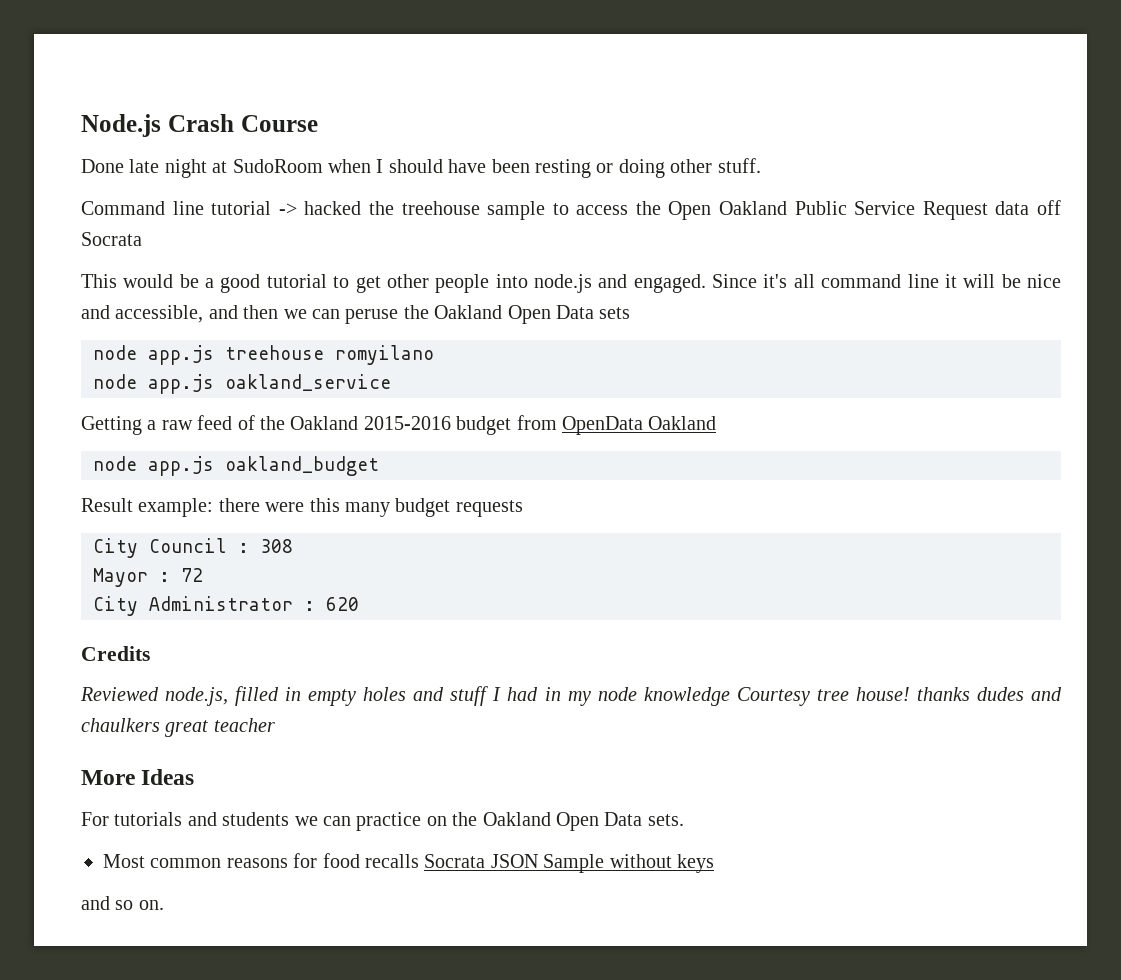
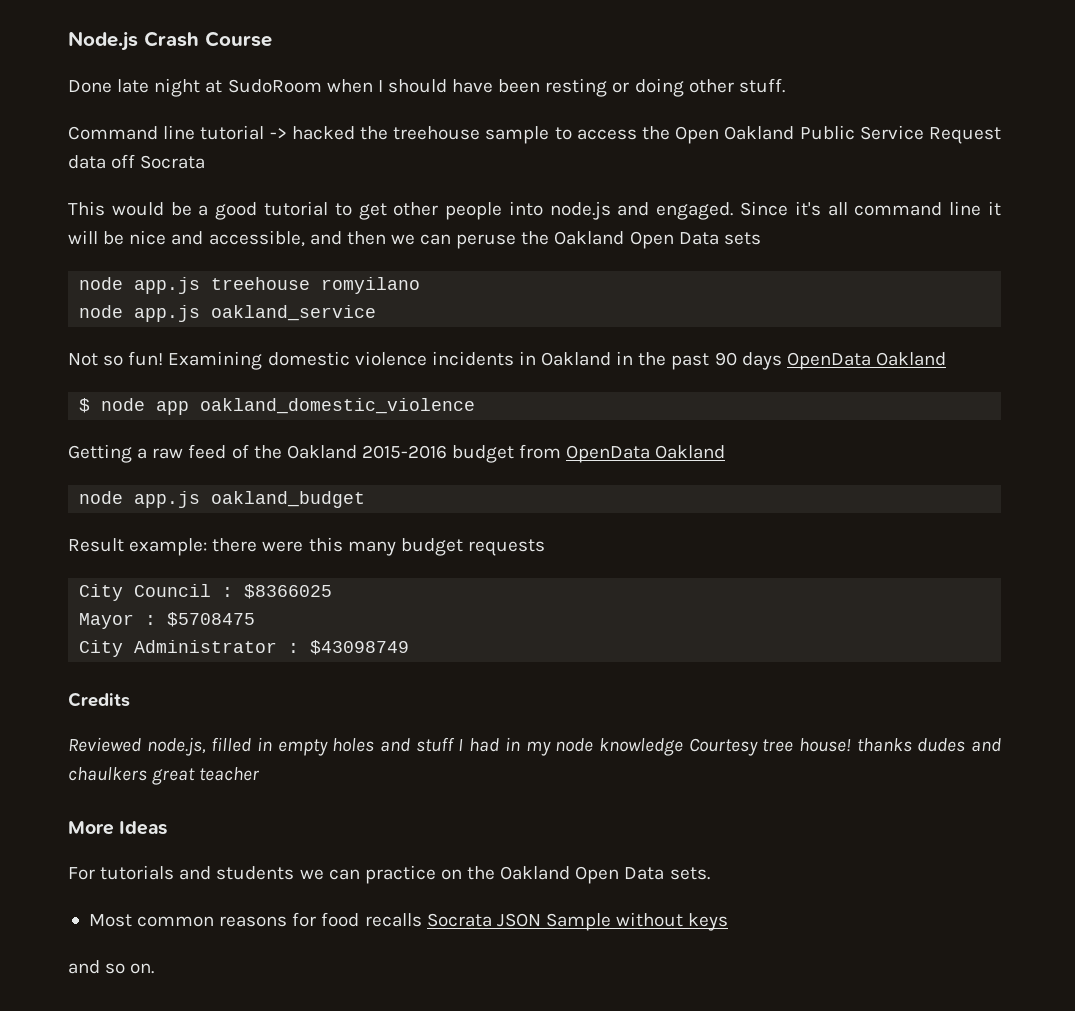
(391, 382) none -> [68,351,946,370] [79,398,476,415] // Not so fun! Examining domestic violence incidents in Oakland in the past 90 days OpenData Oakland // $ node app oakland_domestic_violence
[260,539,293,553] 308 -> [244,584,333,599] $8366025
[181,568,203,582] 72 -> [167,612,256,627] $5708475
[326,597,359,611] 620 -> [310,640,410,655] $43098749

